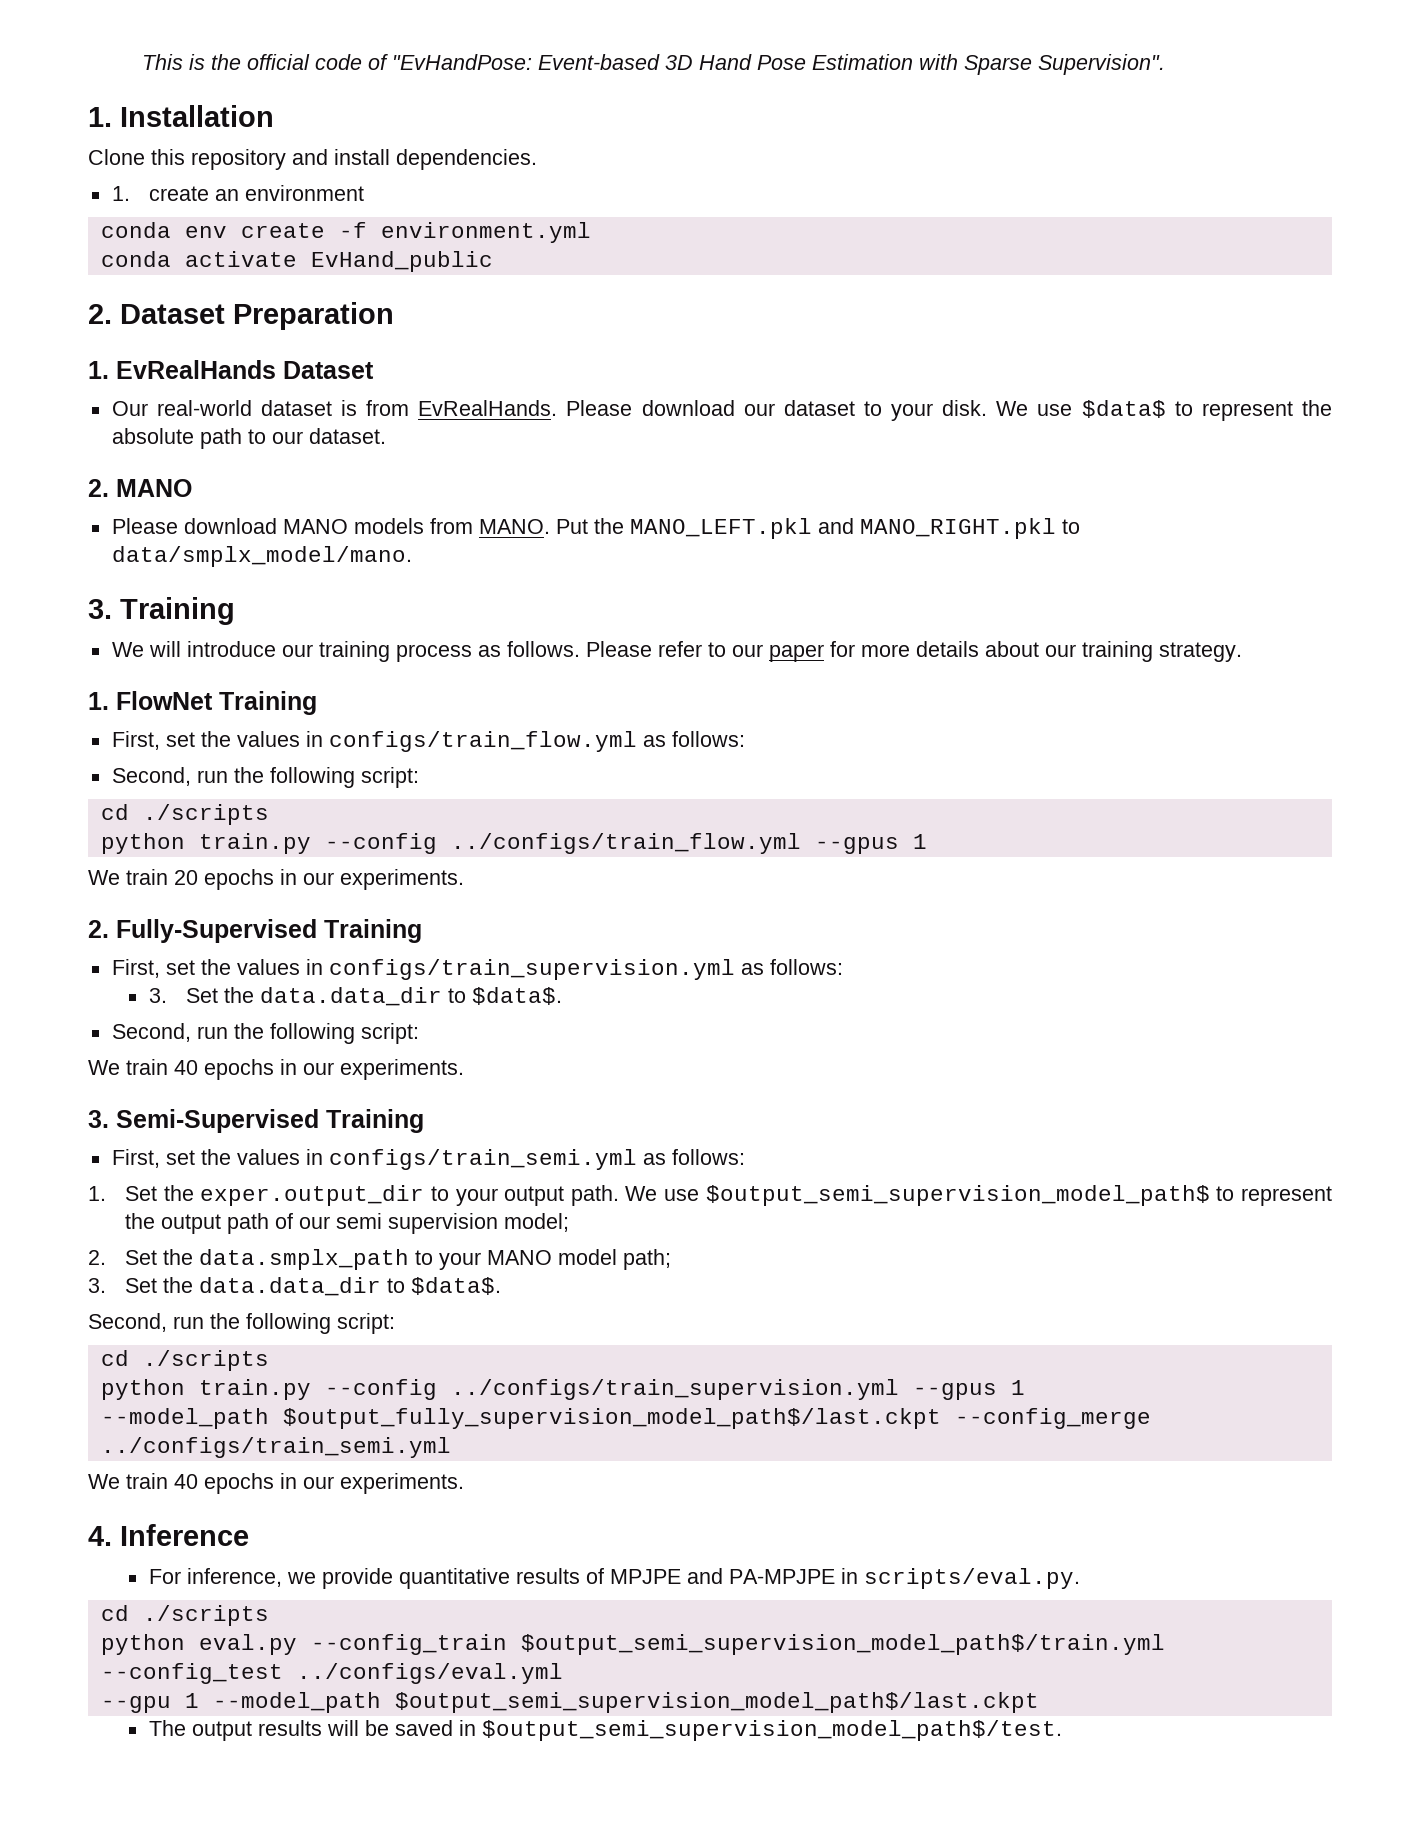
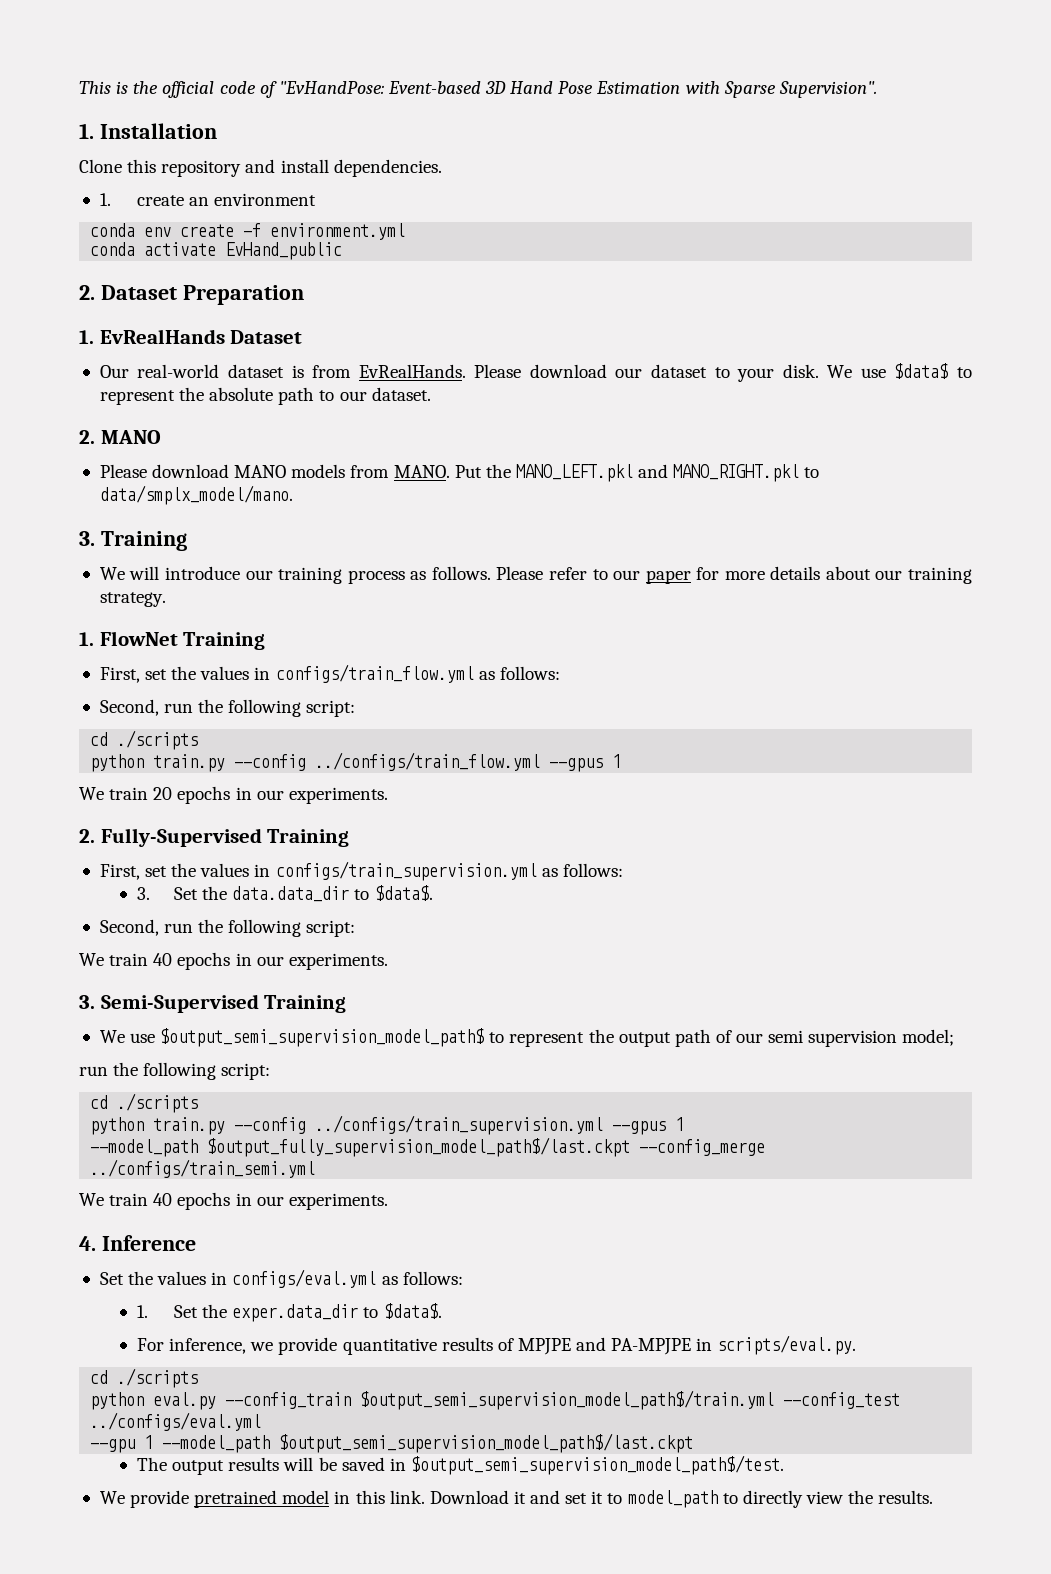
[111,1149,745,1170] [88,1185,619,1206] First, set the values in configs/train_semi.yml as follows: // 1. Set the exper.output_dir to your output path. -> (347, 1004) none
[88,1249,672,1270] [88,1277,502,1296] [88,1313,167,1332] 2. Set the data.smplx_path to your MANO model path; // 3. Set the data.data_dir to $data$. // Second, -> (955, 1037) none
(249, 1535) none -> [99,1269,463,1288] [136,1303,442,1322] // Set the values in configs/eval.yml as follows: // 1. Set the exper.data_dir to $data$.
(1062, 1730) none -> [99,1490,934,1508] // We provide pretrained model in this link. Download it and set it to model_path to directly view the results.

